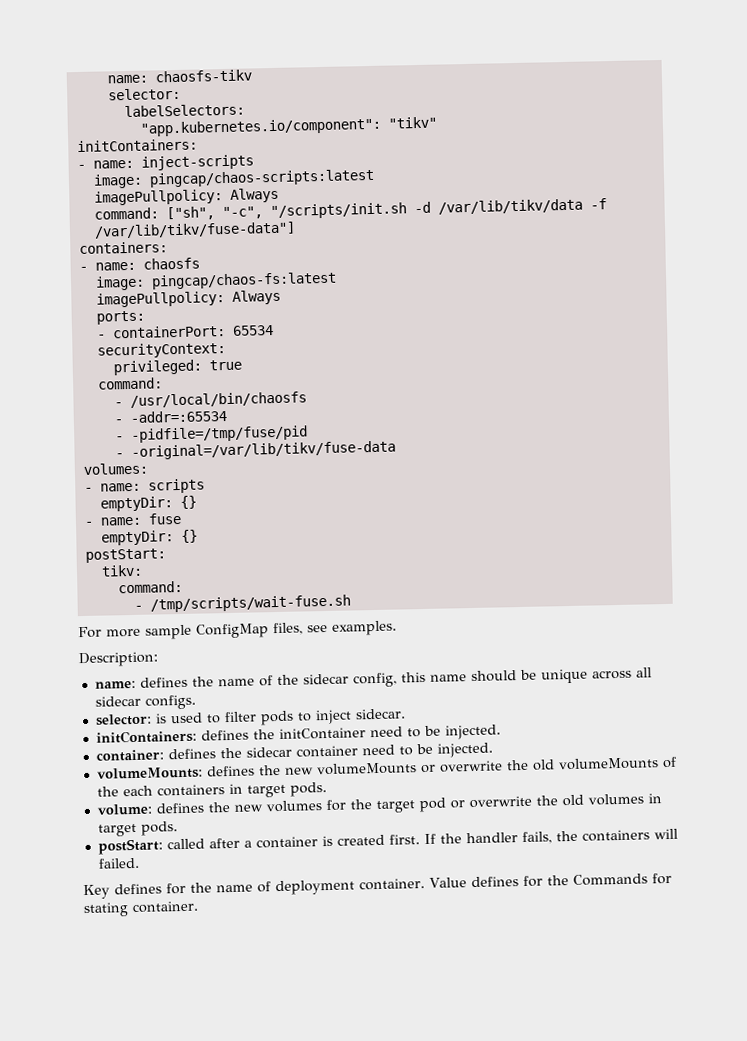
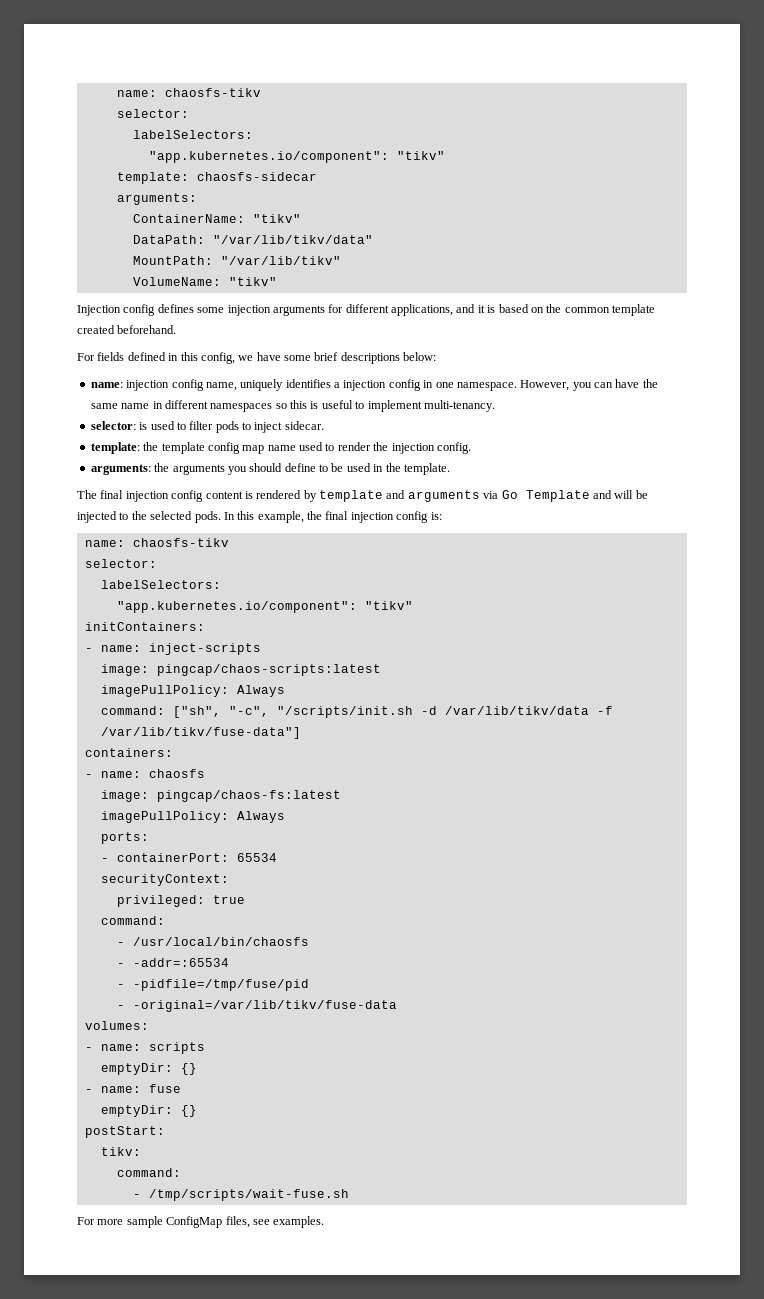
[106,69,252,84] [107,87,181,101] [123,103,245,118] [139,116,437,137] name: chaosfs-tikv // selector: // labelSelectors: // "app.kubernetes.io/component": "tikv" -> [116,88,261,97] [116,109,189,118] [132,130,253,139] [148,151,445,163] [116,172,317,184] [116,193,197,205] [132,214,301,223] [132,235,373,244] [132,256,341,265] [132,277,277,286] [77,304,655,316] [77,325,177,334] [77,352,437,364] [90,379,658,391] [90,400,495,412] [90,421,324,433] [90,442,471,454] [90,463,450,475] [77,490,648,502] [77,511,442,523] [84,538,229,547] [84,559,157,568] [100,580,221,589] [116,601,413,613] name: chaosfs-tikv // selector: // labelSelectors: // "app.kubernetes.io/component": "tikv" // template: chaosfs-sidecar // arguments: // ContainerName: "tikv" // DataPath: "/var/lib/tikv/data" // MountPath: "/var/lib/tikv" // VolumeName: "tikv" // Injection config defines some injection arguments for different applications, and it is based on the common template created beforehand. // For fields defined in this config, we have some brief descriptions below: // name: injection config name, uniquely identifies a injection config in one namespace. However, you can have the same name in different namespaces so this is useful to implement multi-tenancy. // selector: is used to filter pods to inject sidecar. // template: the template config map name used to render the injection config. // arguments: the arguments you should define to be used in the template. // The final injection config content is rendered by template and arguments via Go Template and will be injected to the selected pods. In this example, the final injection config is: // name: chaosfs-tikv // selector: // labelSelectors: // "app.kubernetes.io/component": "tikv"
[93,189,223,206] imagePullpolicy: -> [100,685,229,697] imagePullPolicy:
[95,291,225,308] imagePullpolicy: -> [100,811,229,823] imagePullPolicy:
[78,651,158,668] [94,667,652,689] [94,694,196,710] [94,708,406,726] [95,724,501,744] [95,742,493,762] [96,756,677,780] [96,782,327,798] [96,793,662,816] [97,821,178,837] [97,828,678,855] [97,857,140,869] [83,872,672,900] [83,900,199,918] // Description: // name: defines the name of the sidecar config, this name should be unique across all sidecar configs. // selector: is used to filter pods to inject sidecar. // initContainers: defines the initContainer need to be injected. // container: defines the sidecar container need to be injected. // volumeMounts: defines the new volumeMounts or overwrite the old volumeMounts of the each containers in target pods. // volume: defines the new volumes for the target pod or overwrite the old volumes in target pods. // postStart: called after a container is created first. If the handler fails, the containers will failed. // Key defines for the name of deployment container. Value defines for the Commands for stating container. -> (325, 1222) none

